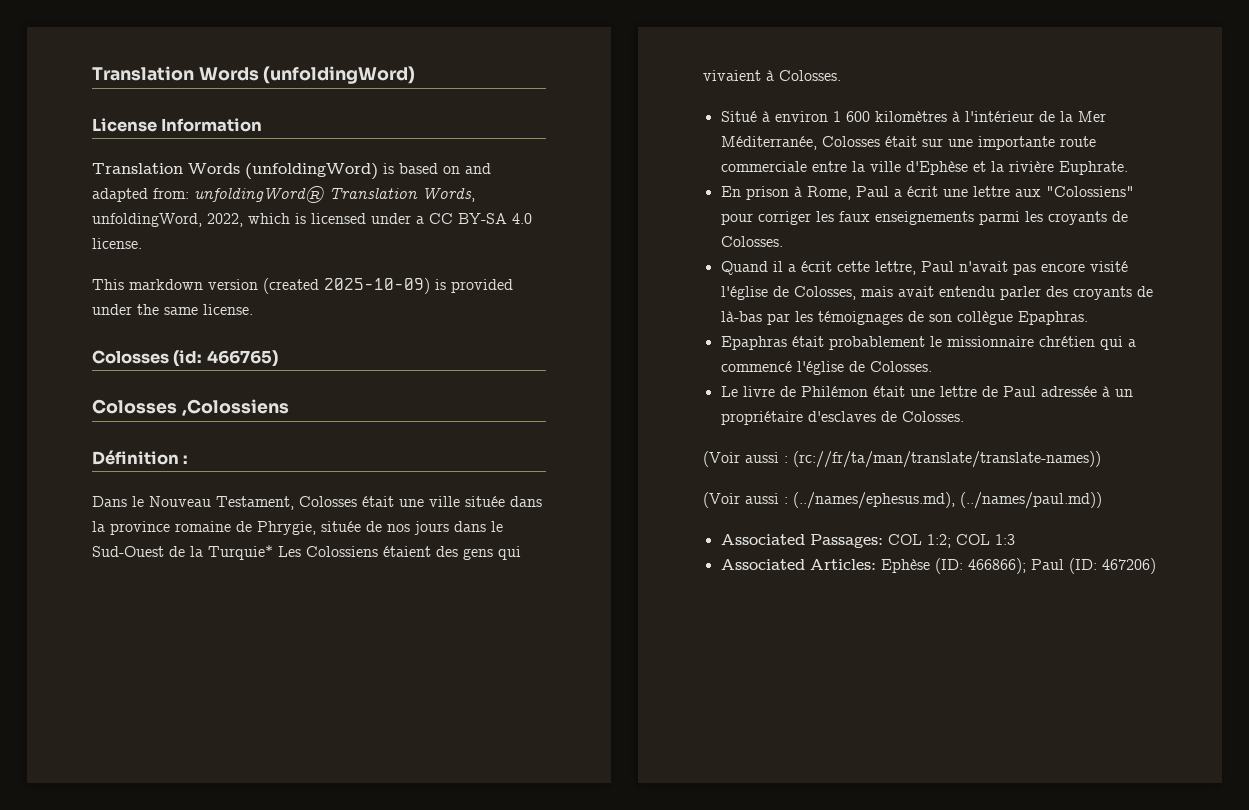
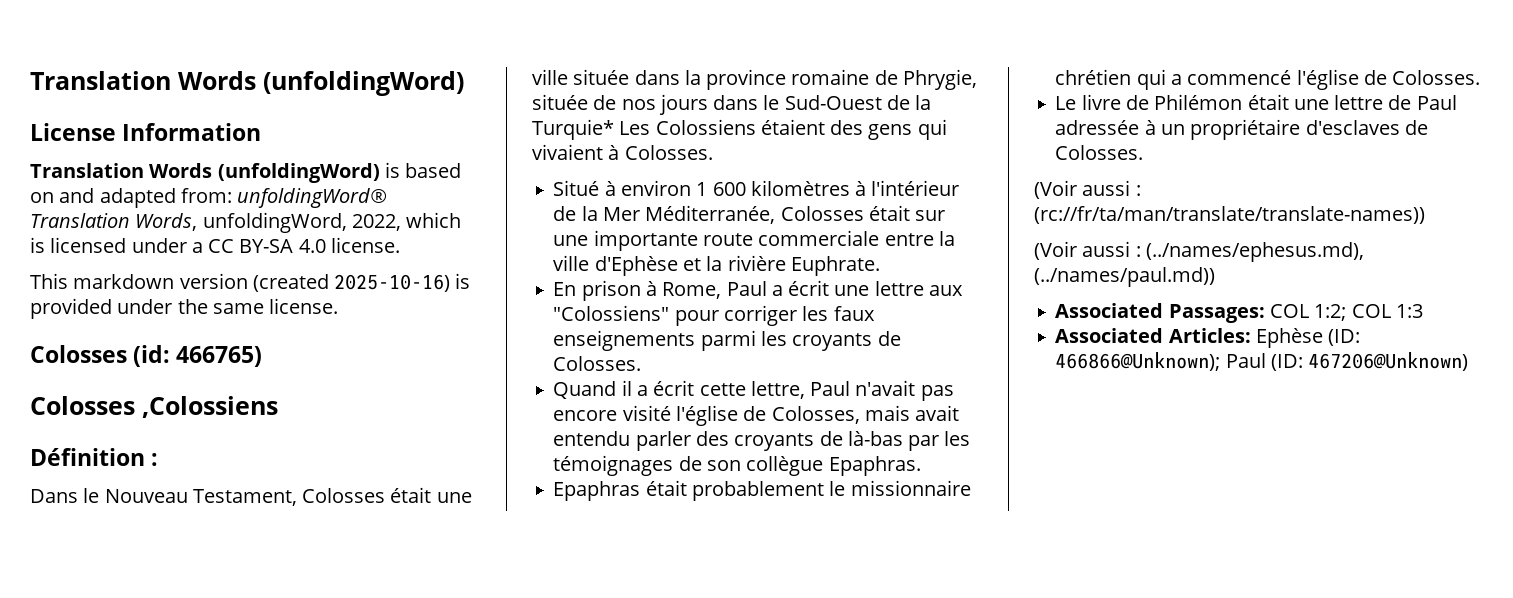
[324,278,430,294] 2025-10-09) -> [334,274,451,292] 2025-10-16)
[967,558,1026,574] 466866); -> [1055,352,1221,371] 466866@Unknown);
[1101,558,1156,574] 467206) -> [1308,352,1469,371] 467206@Unknown)

